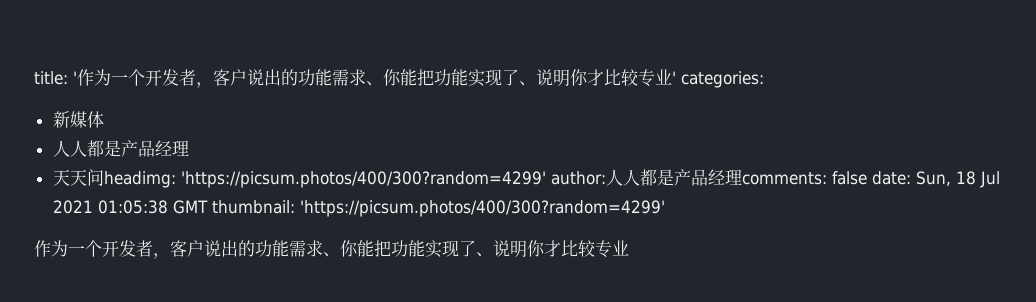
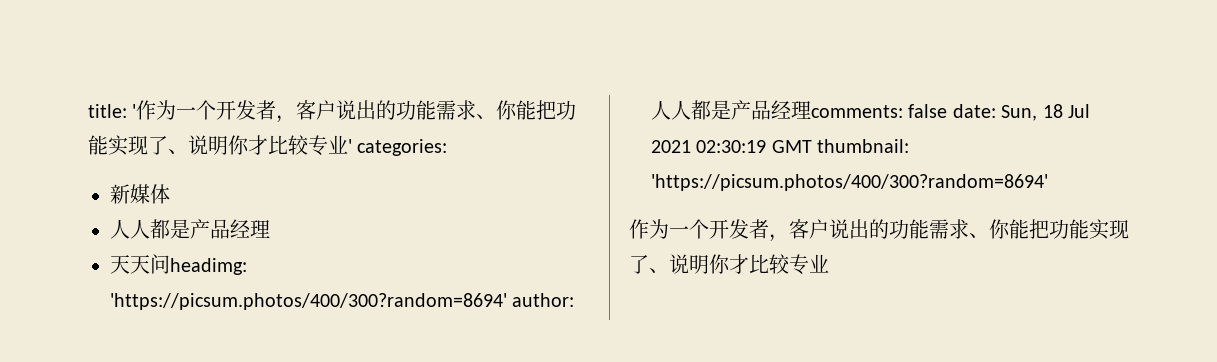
[180,171,546,188] 'https://picsum.photos/400/300?random=4299' -> [110,293,507,310] 'https://picsum.photos/400/300?random=8694'
[97,200,168,214] 01:05:38 -> [696,140,767,153] 02:30:19
[299,200,665,217] 'https://picsum.photos/400/300?random=4299' -> [651,174,1048,191] 'https://picsum.photos/400/300?random=8694'

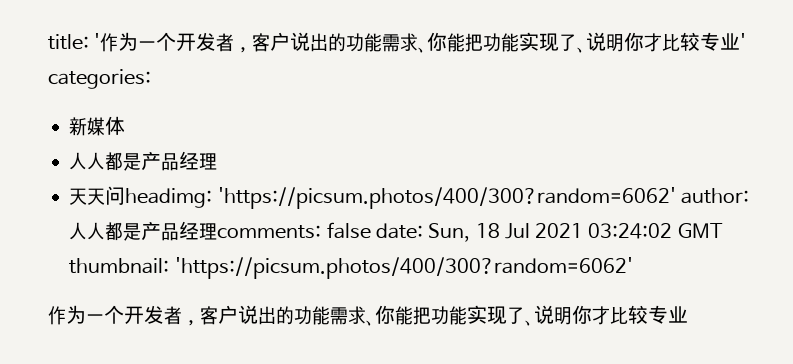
[110,293,507,310] 'https://picsum.photos/400/300?random=8694' -> [217,187,676,209] 'https://picsum.photos/400/300?random=6062'
[696,140,767,153] 02:30:19 -> [588,223,673,239] 03:24:02
[651,174,1048,191] 'https://picsum.photos/400/300?random=8694' -> [174,257,633,279] 'https://picsum.photos/400/300?random=6062'

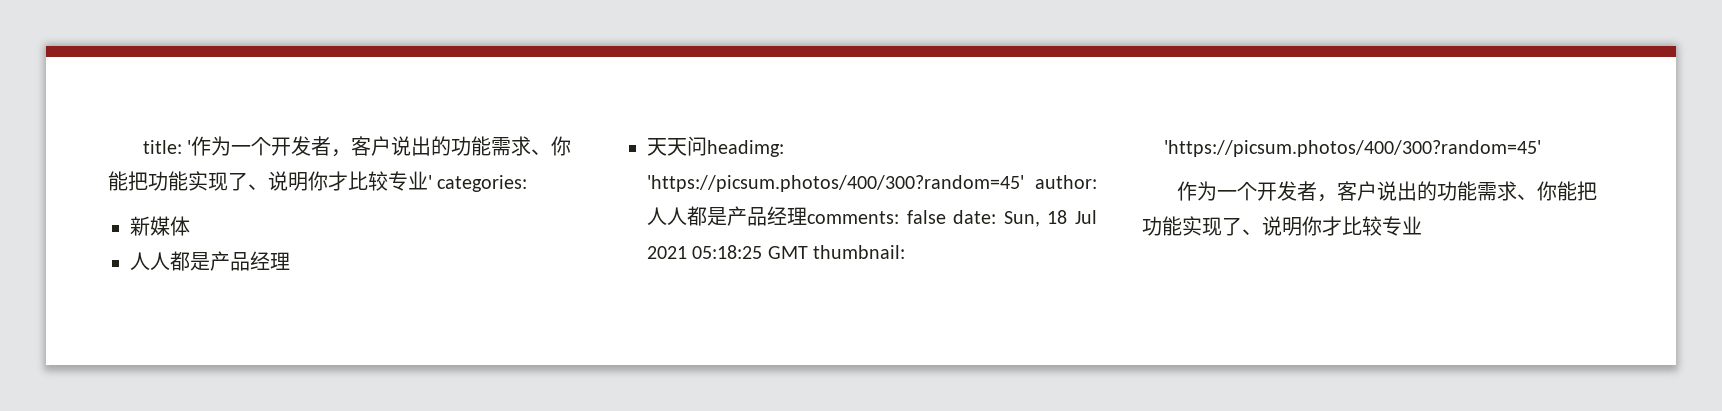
[217,187,676,209] 'https://picsum.photos/400/300?random=6062' -> [647,175,1024,192] 'https://picsum.photos/400/300?random=45'
[588,223,673,239] 03:24:02 -> [692,245,763,259] 05:18:25
[174,257,633,279] 'https://picsum.photos/400/300?random=6062' -> [1164,140,1541,157] 'https://picsum.photos/400/300?random=45'

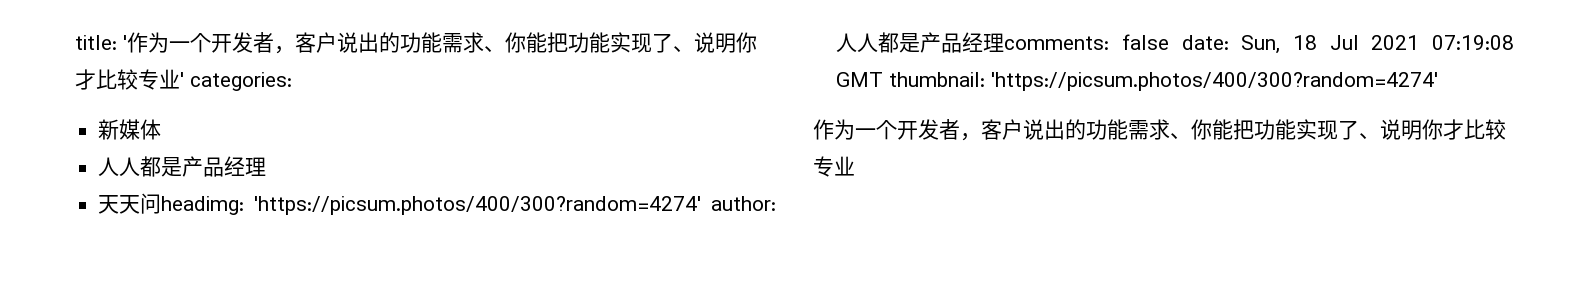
[647,175,1024,192] 'https://picsum.photos/400/300?random=45' -> [254,196,702,215] 'https://picsum.photos/400/300?random=4274'
[692,245,763,259] 05:18:25 -> [1432,35,1514,50] 07:19:08
[1164,140,1541,157] 'https://picsum.photos/400/300?random=45' -> [991,72,1439,91] 'https://picsum.photos/400/300?random=4274'

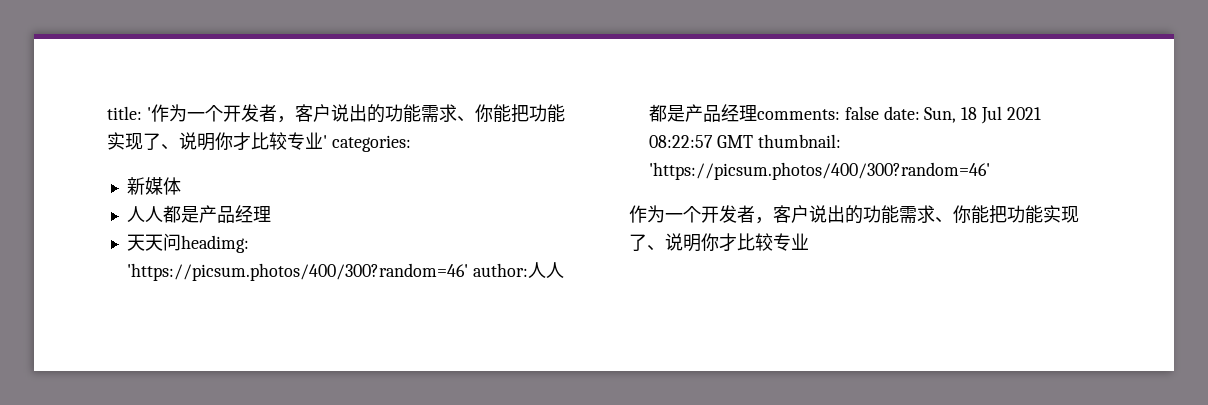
[254,196,702,215] 'https://picsum.photos/400/300?random=4274' -> [126,263,468,281] 'https://picsum.photos/400/300?random=46'
[1432,35,1514,50] 07:19:08 -> [648,135,713,148] 08:22:57
[991,72,1439,91] 'https://picsum.photos/400/300?random=4274' -> [648,162,990,180] 'https://picsum.photos/400/300?random=46'

